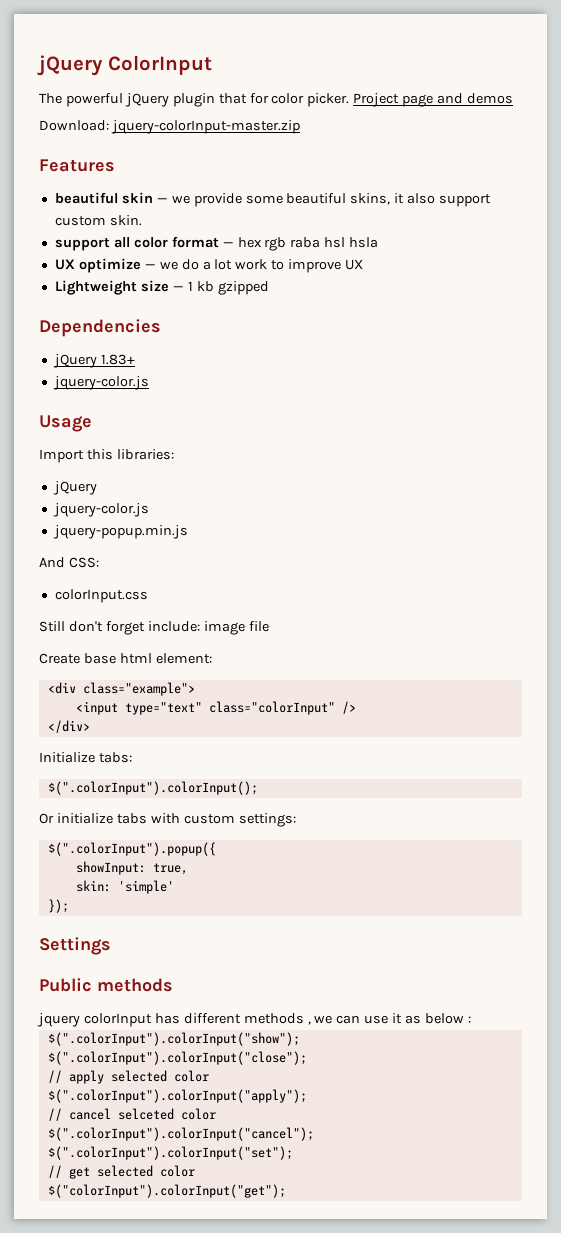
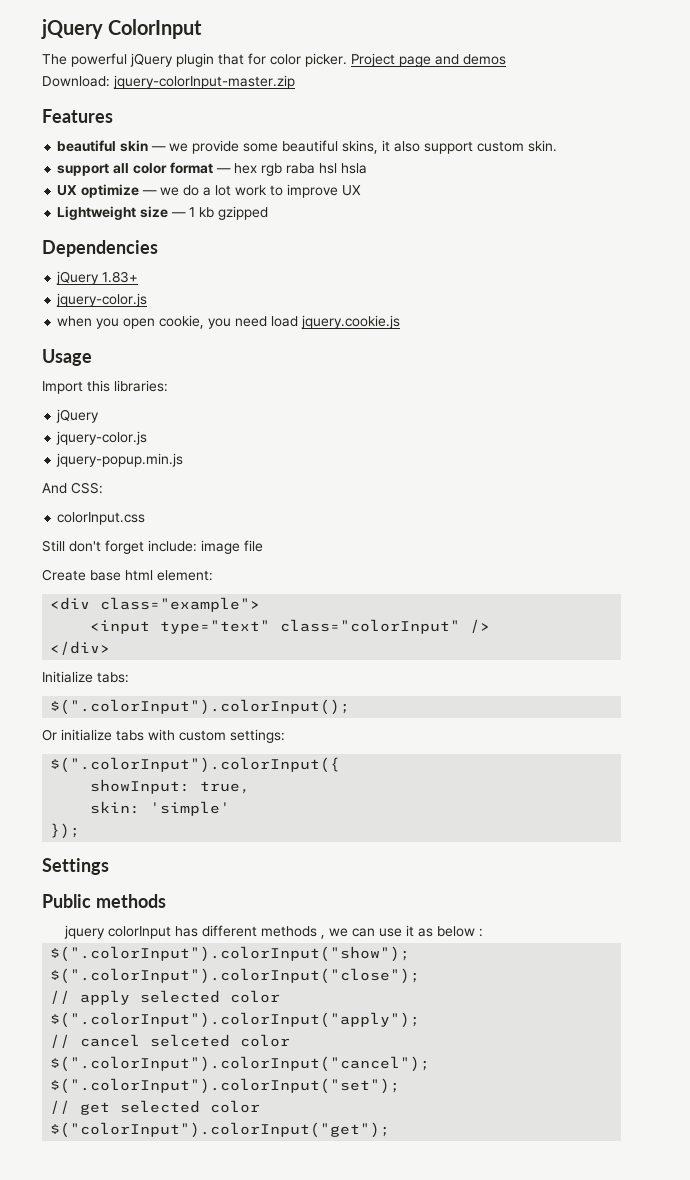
(149, 383) none -> [57,315,401,329] // when you open cookie, you need load jquery.cookie.js
[47,842,216,856] $(".colorInput").popup({ -> [50,757,341,773] $(".colorInput").colorInput({

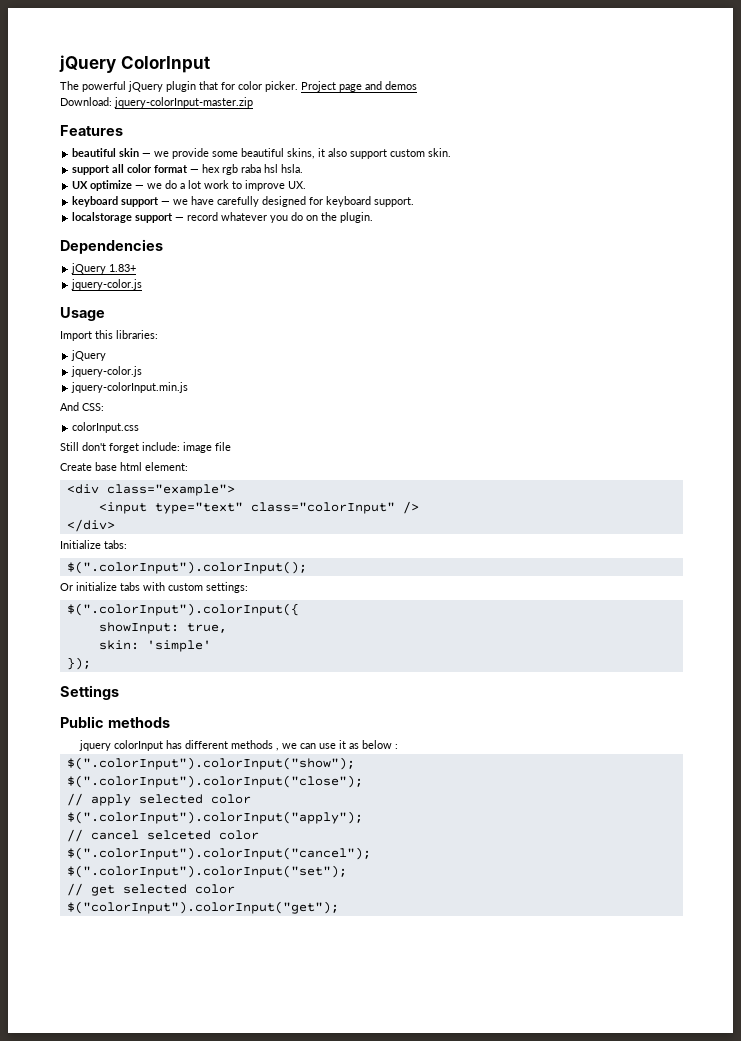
[341,163,368,174] hsla -> [281,164,304,173] hsla.
[342,185,362,196] [57,206,269,220] [42,240,158,257] [56,271,139,285] [56,293,148,307] [57,315,401,329] UX // Lightweight size — 1 kb gzipped // Dependencies // jQuery 1.83+ // jquery-color.js // when you open cookie, you need load jquery.cookie.js -> [288,181,307,189] [72,196,415,207] [72,212,374,223] [60,239,163,254] [71,263,137,274] [71,279,143,290] UX. // keyboard support — we have carefully designed for keyboard support. // localstorage support — record whatever you do on the plugin. // Dependencies // jQuery 1.83+ // jquery-color.js
[56,453,184,467] jquery-popup.min.js -> [71,382,189,393] jquery-colorInput.min.js

